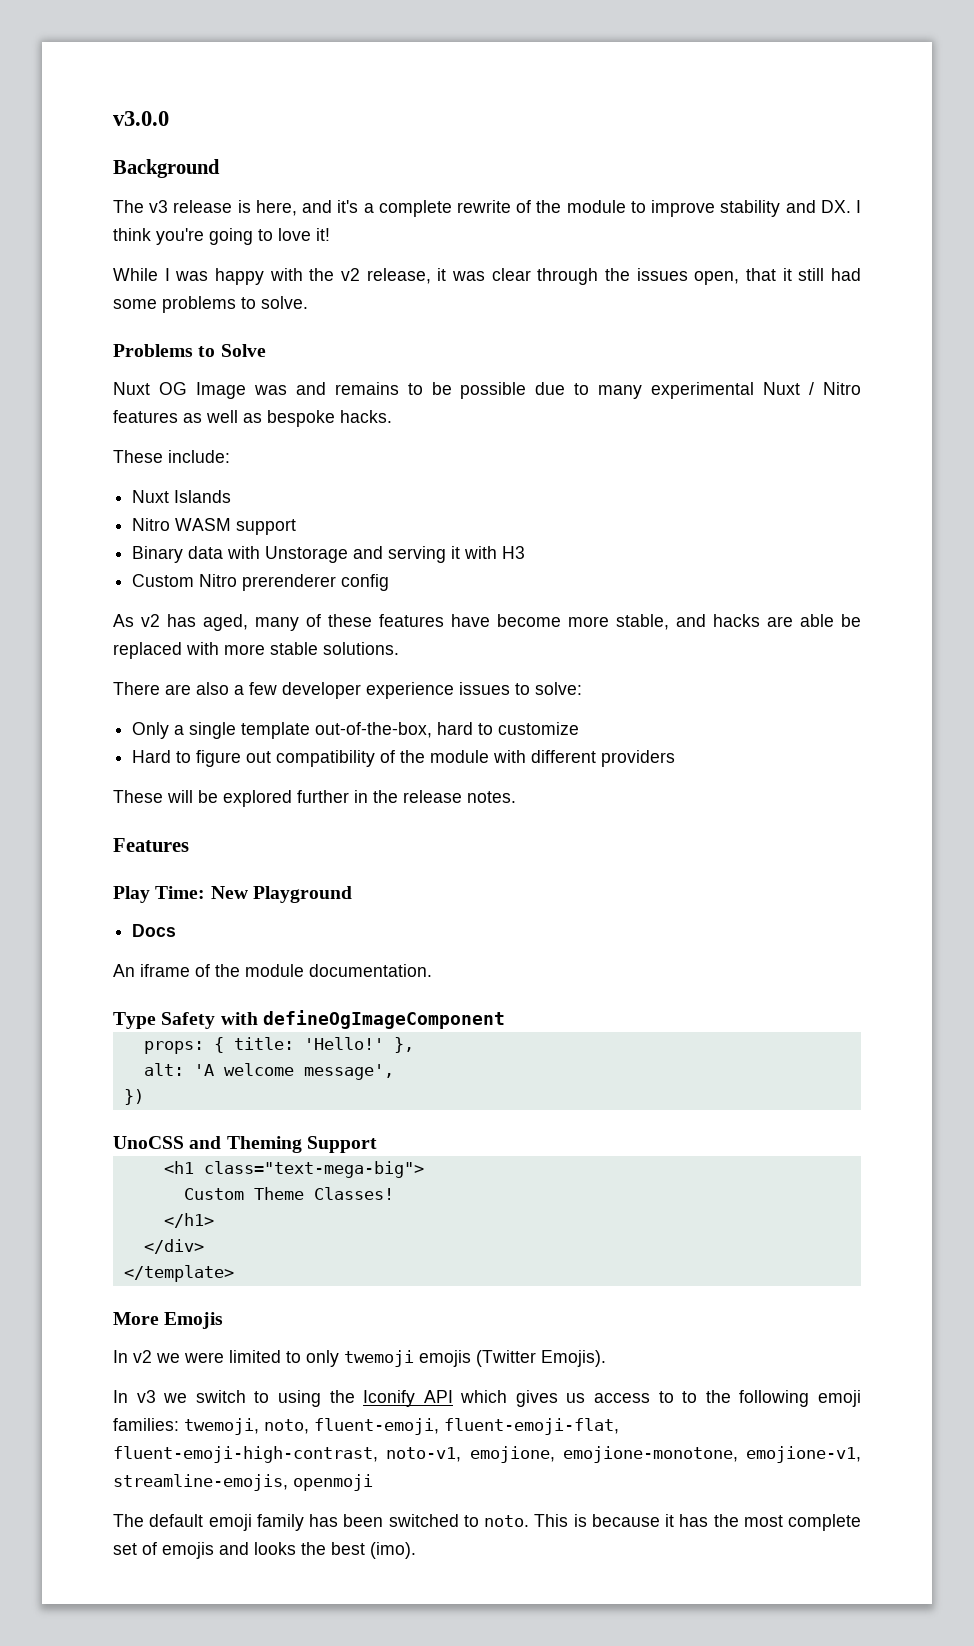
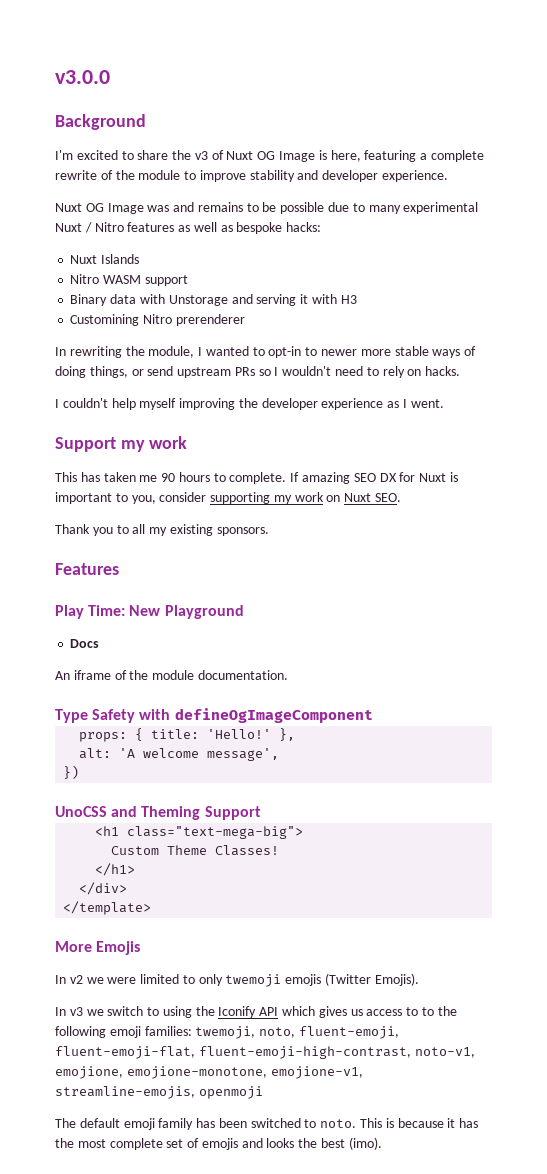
[113,200,359,216] The v3 release is here, and it's -> [55,150,417,162] I'm excited to share the v3 of Nuxt OG Image is here, featuring
[820,200,861,213] [113,228,330,245] [113,268,861,285] [113,296,308,313] [113,344,266,357] DX. I think you're going to love it! // While I was happy with the v2 release, it was clear through the issues open, that it still had some problems to solve. // Problems to Solve -> [322,170,449,182] developer experience.
[340,410,392,423] [113,450,230,463] hacks. // These include: -> [286,222,322,232] hacks:
[132,574,195,587] Custom -> [70,314,140,326] Customining
[341,574,390,591] [113,614,861,631] [113,642,399,659] [113,682,582,699] [132,722,580,739] [132,750,676,767] [113,790,516,807] config // As v2 has aged, many of these features have become more stable, and hacks are able be replaced with more stable solutions. // There are also a few developer experience issues to solve: // Only a single template out-of-the-box, hard to customize // Hard to figure out compatibility of the module with different providers // These will be explored further in the release notes. -> [55,346,477,358] [55,366,461,378] [55,398,444,410] [55,436,188,452] [55,472,458,484] [55,492,402,504] [55,524,269,536] // In rewriting the module, I wanted to opt-in to newer more stable ways of doing things, or send upstream PRs so I wouldn't need to rely on hacks. // I couldn't help myself improving the developer experience as I went. // Support my work // This has taken me 90 hours to complete. If amazing SEO DX for Nuxt is important to you, consider supporting my work on Nuxt SEO. // Thank you to all my existing sponsors.

